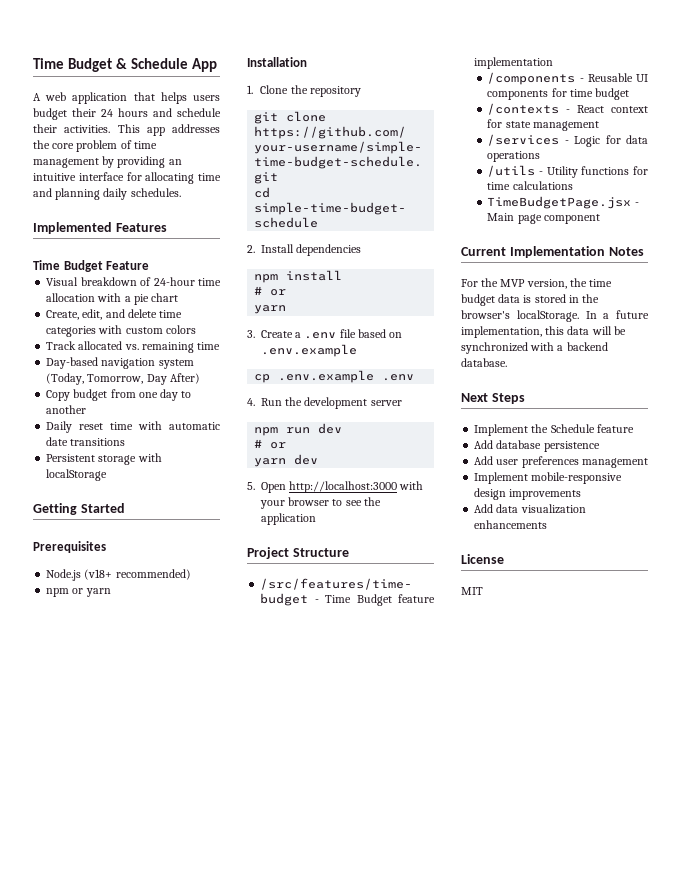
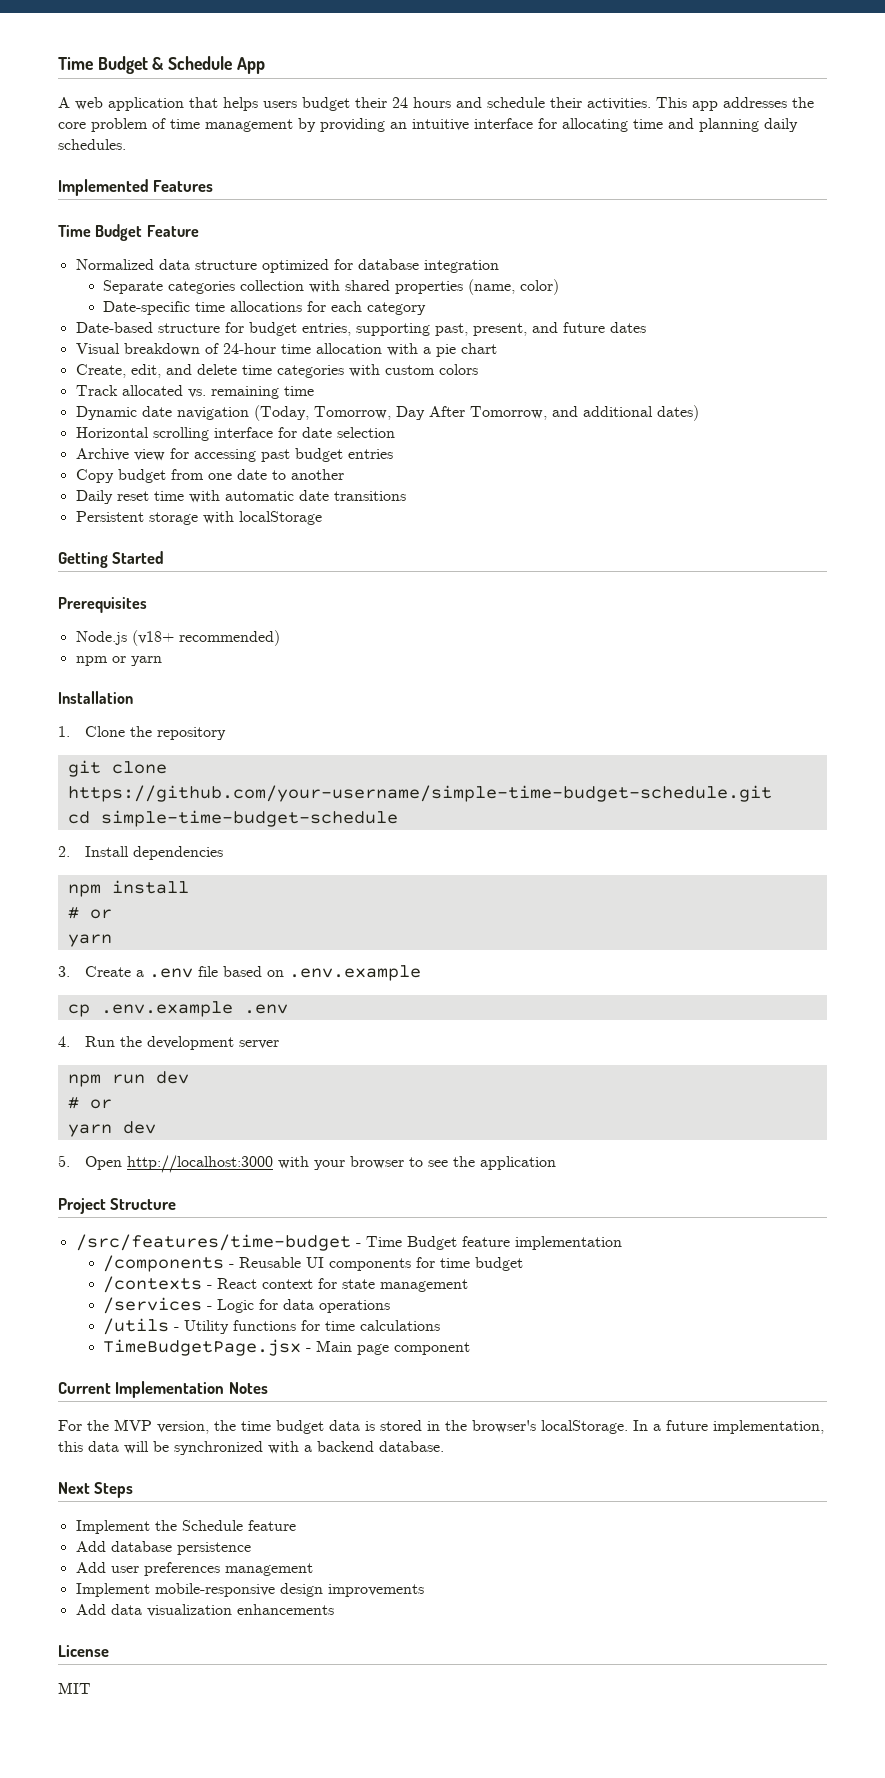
(150, 265) none -> [75,259,499,273] [102,279,559,295] [102,301,426,315] [75,322,646,336] // Normalized data structure optimized for database integration // Separate categories collection with shared properties (name, color) // Date-specific time allocations for each category // Date-based structure for budget entries, supporting past, present, and future dates
[46,357,194,369] [46,373,200,385] Day-based navigation system (Today, Tomorrow, Day After) -> [75,405,699,421] [75,427,395,441] [75,448,393,462] Dynamic date navigation (Today, Tomorrow, Day After Tomorrow, and additional dates) // Horizontal scrolling interface for date selection // Archive view for accessing past budget entries
[160,389,179,401] day -> [236,469,267,480] date

